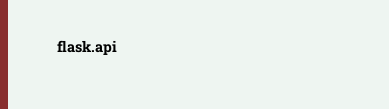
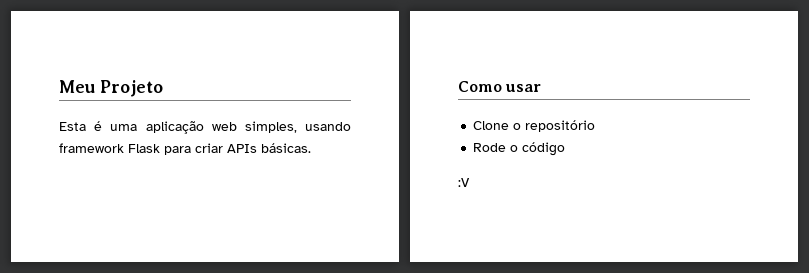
[57,40,117,55] flask.api -> [59,80,163,97] [59,121,351,134] [59,143,311,155] [458,81,542,92] [473,120,596,132] [473,142,566,156] [458,178,470,187] Meu Projeto // Esta é uma aplicação web simples, usando framework Flask para criar APIs básicas. // Como usar // Clone o repositório // Rode o código // :V

